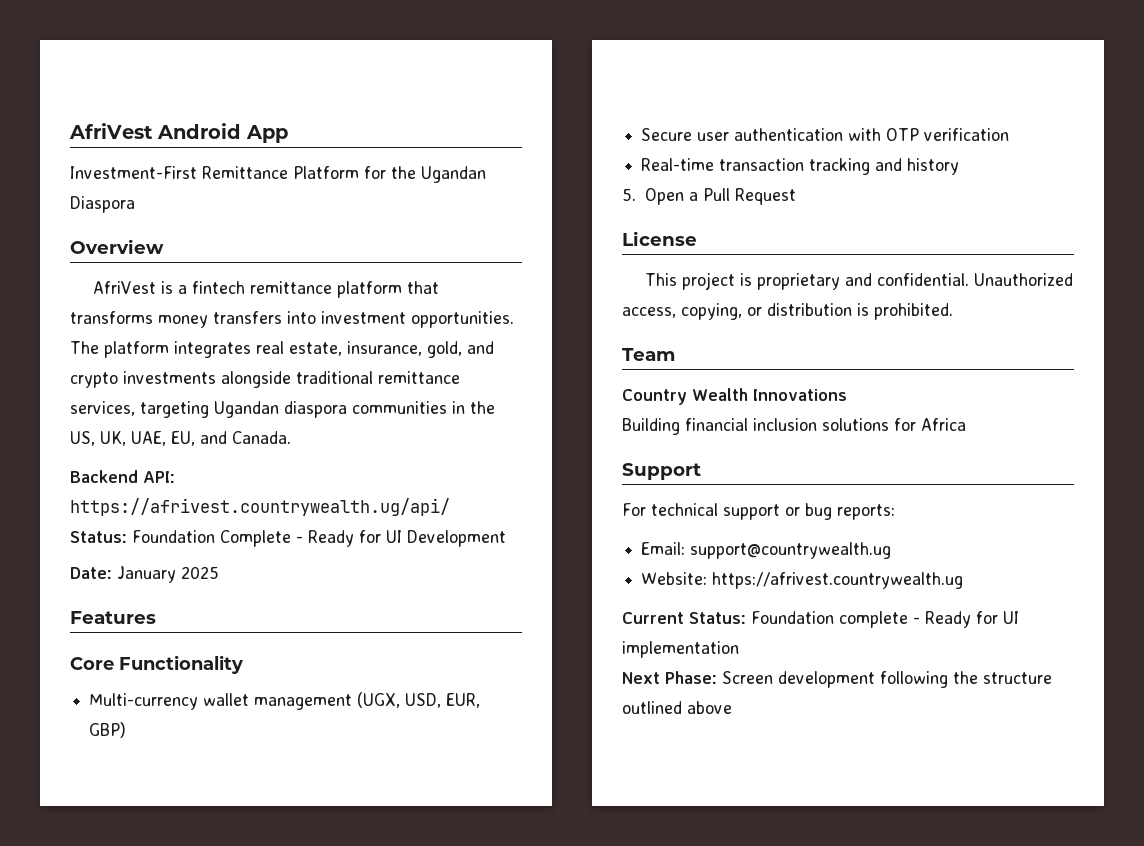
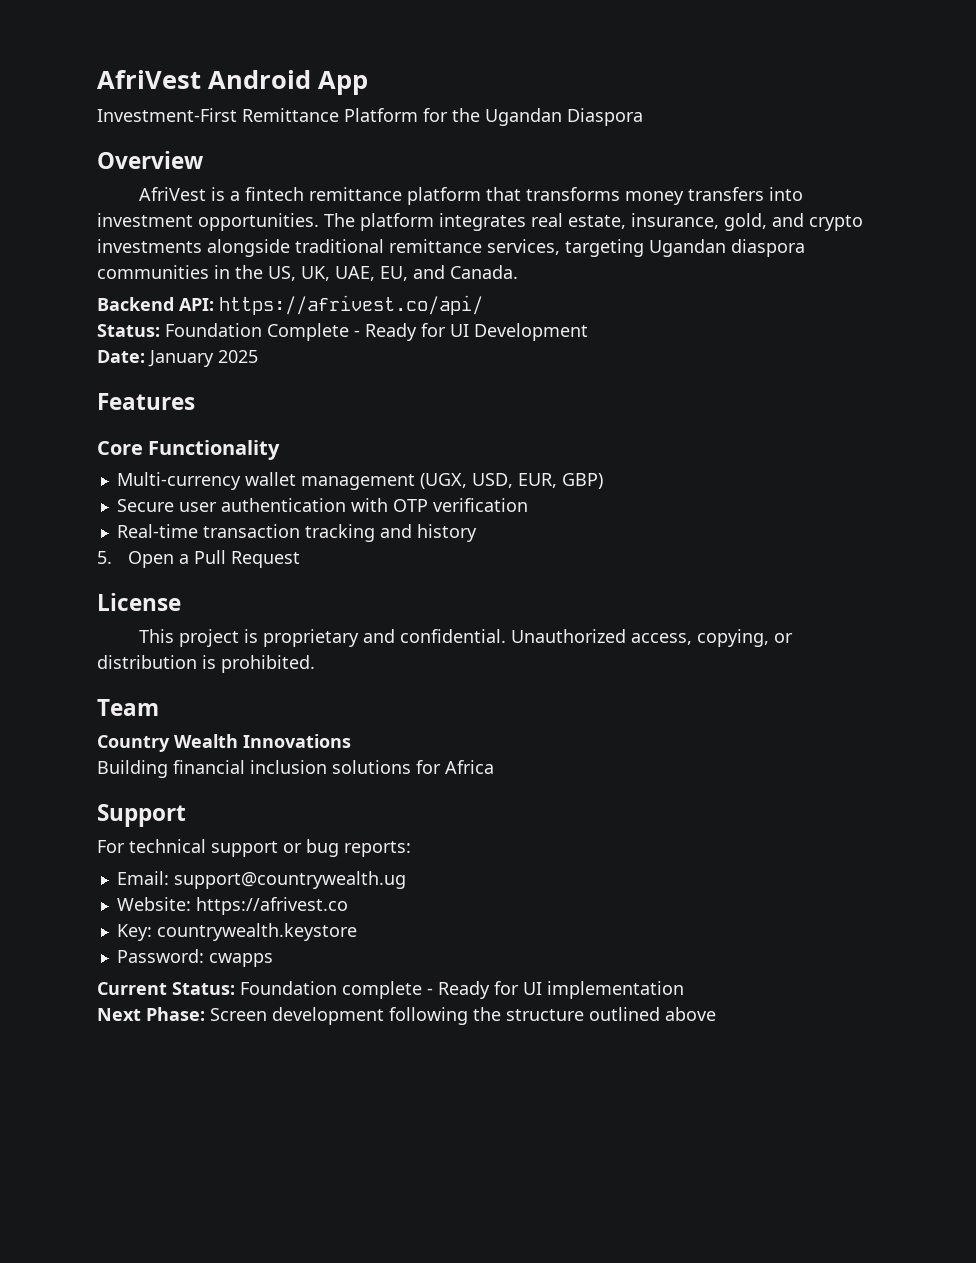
[70,498,450,516] https://afrivest.countrywealth.ug/api/ -> [219,295,483,315] https://afrivest.co/api/
[712,572,964,589] https://afrivest.countrywealth.ug -> [195,897,348,915] [116,923,357,941] [116,949,273,967] https://afrivest.co // Key: countrywealth.keystore // Password: cwapps

